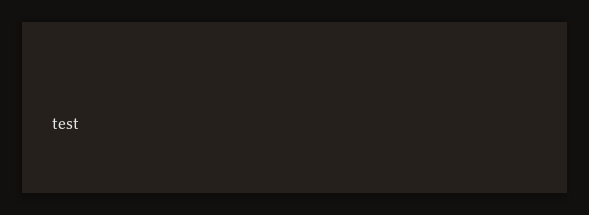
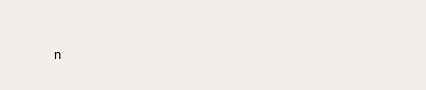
[52,118,79,129] test -> [54,52,61,59] n

